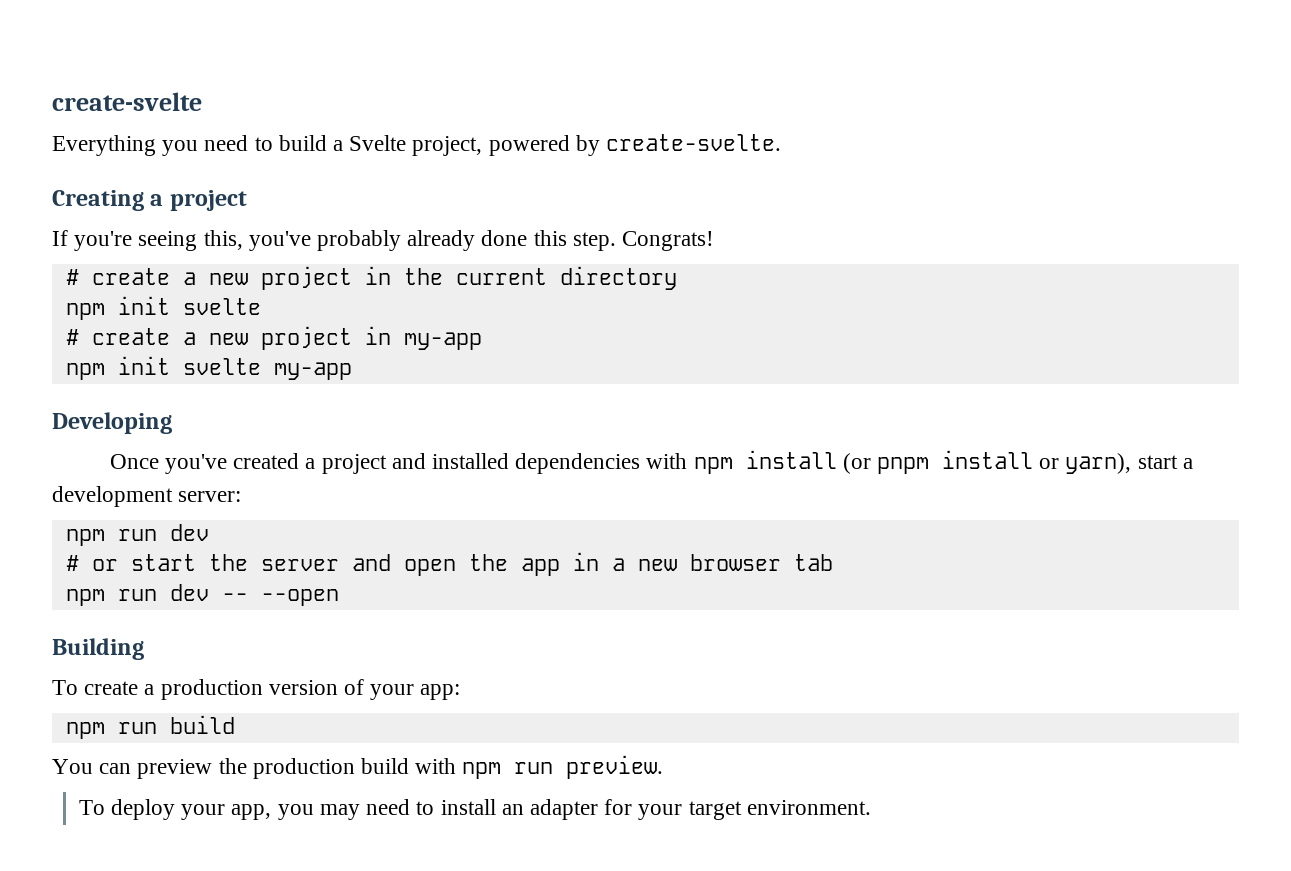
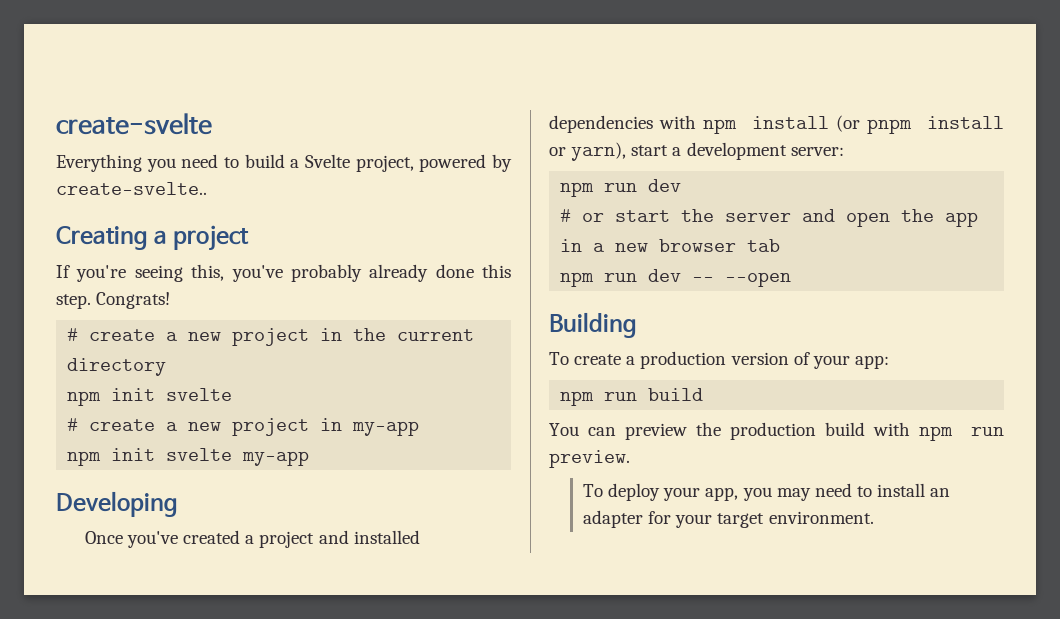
[606,134,782,151] create-svelte. -> [56,182,207,195] create-svelte..

